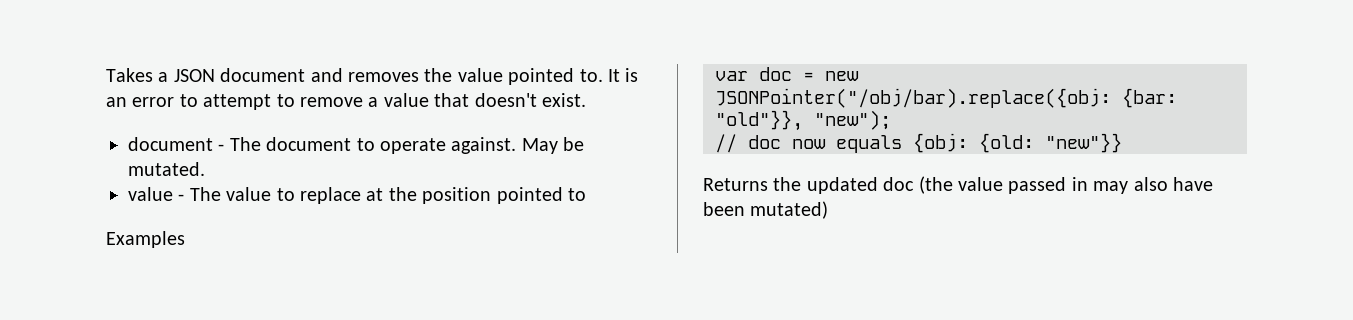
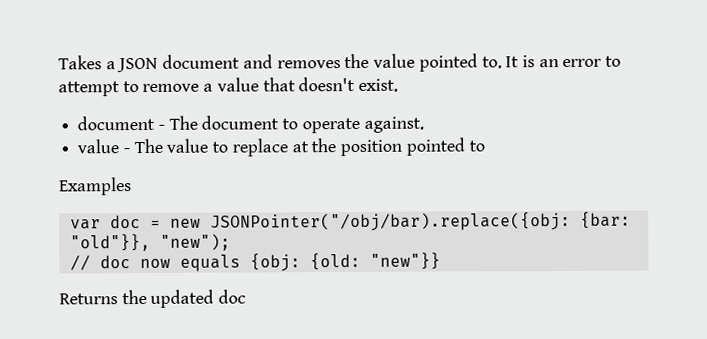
[521,137,585,154] [128,162,205,176] May be mutated. -> (424, 124) none
[918,176,1213,194] [703,201,829,219] (the value passed in may also have been mutated) -> (247, 296) none

